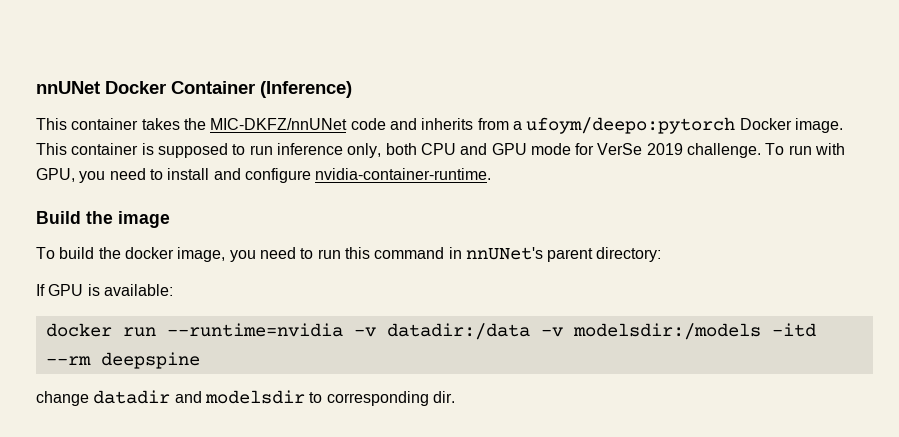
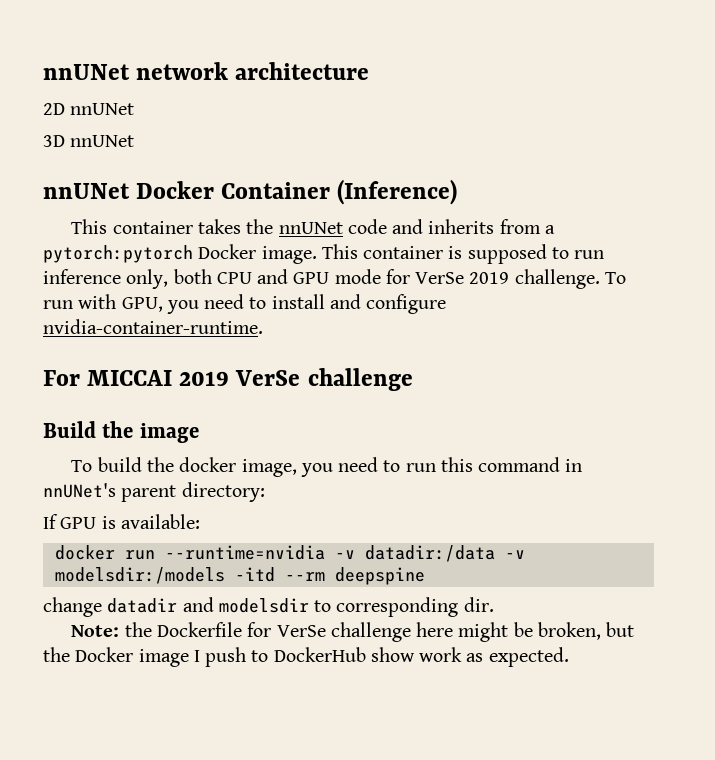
[36,81,100,94] nnUNet -> [43,62,370,80] [43,103,135,115] [43,135,135,147] [43,183,130,199] nnUNet network architecture // 2D nnUNet // 3D nnUNet // nnUNet
[210,118,348,130] MIC-DKFZ/nnUNet -> [278,222,343,234] nnUNet
[526,117,736,134] ufoym/deepo:pytorch -> [43,245,193,263] pytorch:pytorch
(492, 174) none -> [43,368,413,391] // For MICCAI 2019 VerSe challenge
(455, 397) none -> [71,622,635,642] [43,647,569,667] // Note: the Dockerfile for VerSe challenge here might be broken, but the Docker image I push to DockerHub show work as expected.

